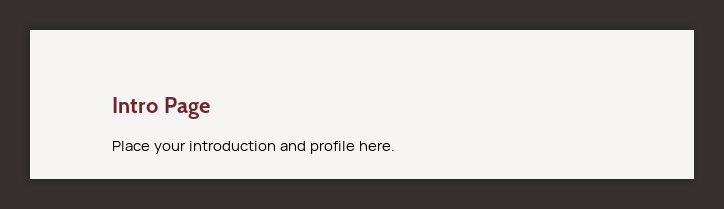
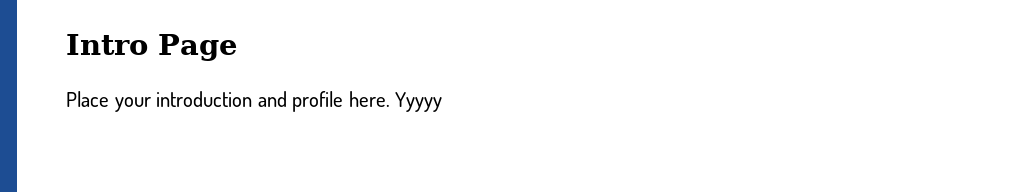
(396, 146) none -> [395,92,443,112] Yyyyy

